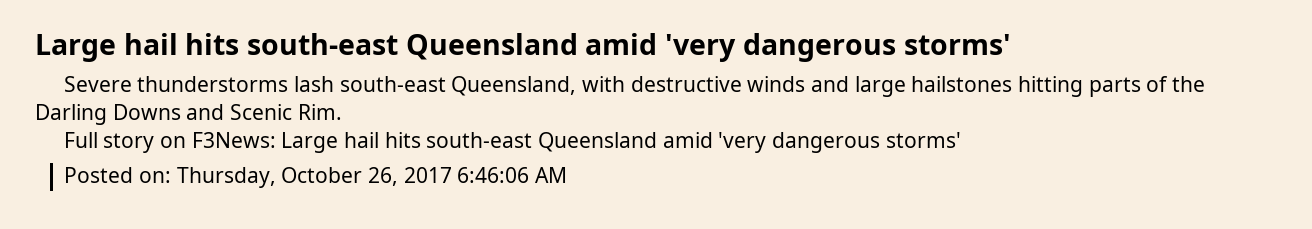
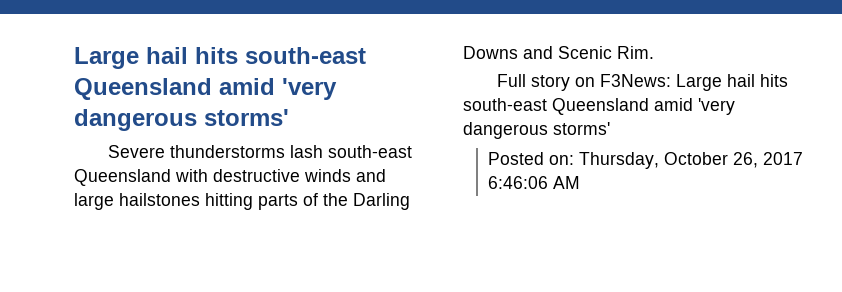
[451,76,577,96] Queensland, -> [74,169,171,186] Queensland

